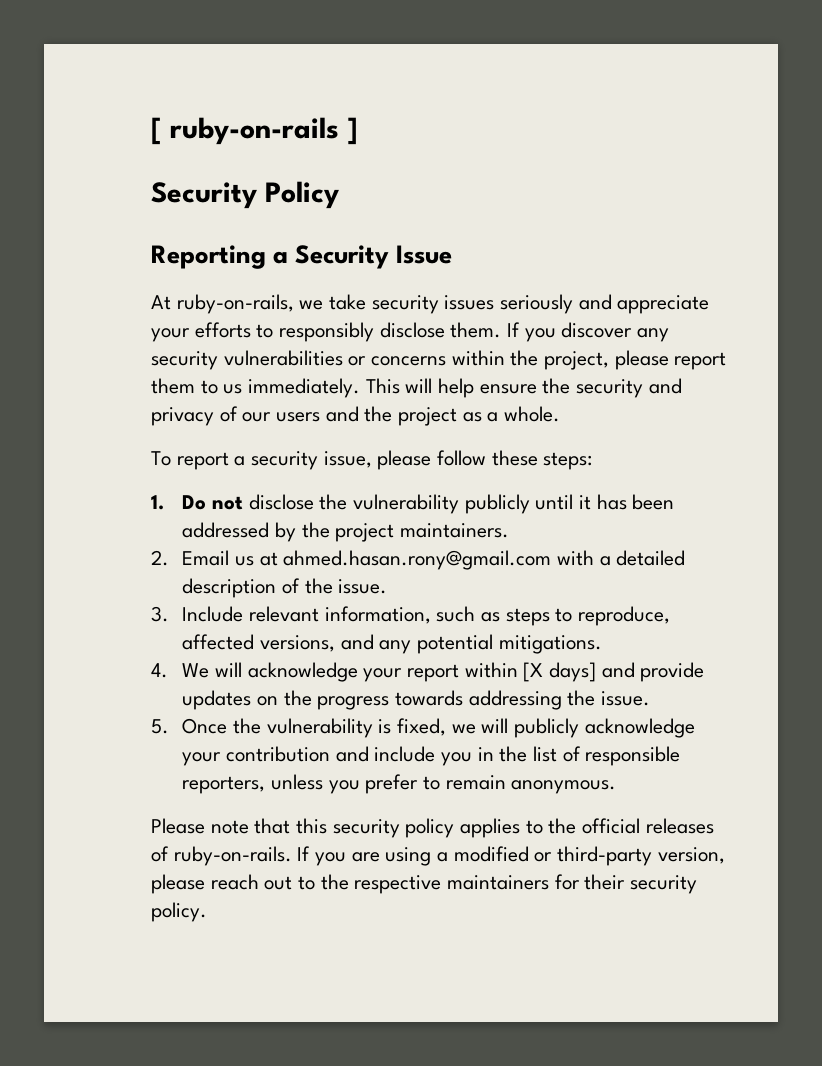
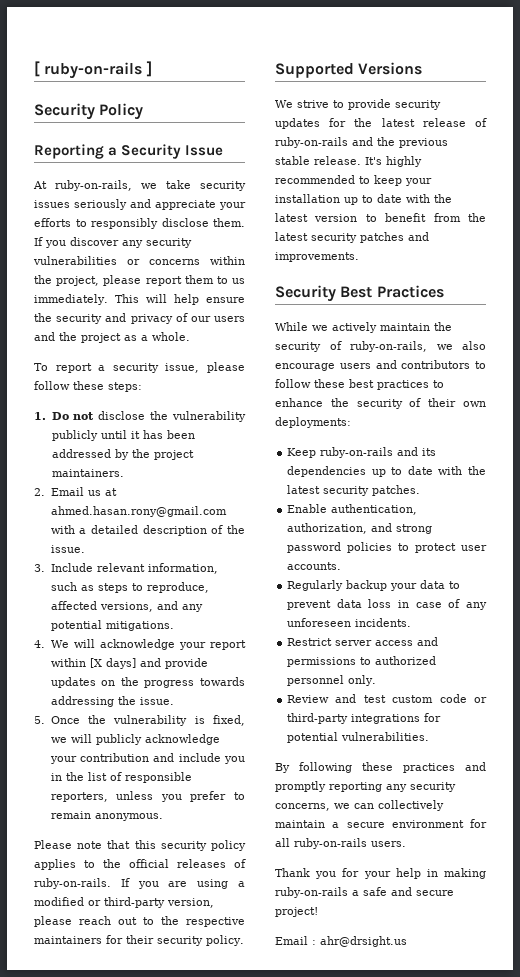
(207, 912) none -> [275,62,423,78] [275,99,441,110] [275,118,487,129] [275,137,448,148] [275,156,422,167] [275,175,432,186] [275,194,452,205] [275,213,486,222] [275,232,429,243] [275,252,359,262] [275,285,444,302] [275,322,452,333] [275,341,486,352] [275,360,486,371] [275,379,444,390] [275,398,486,409] [275,417,351,428] [287,447,437,458] [287,466,486,477] [287,485,421,496] [287,504,418,515] [287,523,433,534] [287,542,487,553] [287,562,342,570] [287,580,461,591] [287,599,487,610] [287,618,412,627] [287,637,439,646] [287,656,437,667] [287,675,377,686] [287,694,487,703] [287,713,442,724] [287,732,430,743] [275,762,486,773] [275,781,456,792] [275,800,444,811] [275,819,487,828] [275,838,406,849] [275,868,486,879] [275,887,454,898] [275,907,318,917] [275,936,407,947] // Supported Versions // We strive to provide security updates for the latest release of ruby-on-rails and the previous stable release. It's highly recommended to keep your installation up to date with the latest version to benefit from the latest security patches and improvements. // Security Best Practices // While we actively maintain the security of ruby-on-rails, we also encourage users and contributors to follow these best practices to enhance the security of their own deployments: // Keep ruby-on-rails and its dependencies up to date with the latest security patches. // Enable authentication, authorization, and strong password policies to protect user accounts. // Regularly backup your data to prevent data loss in case of any unforeseen incidents. // Restrict server access and permissions to authorized personnel only. // Review and test custom code or third-party integrations for potential vulnerabilities. // By following these practices and promptly reporting any security concerns, we can collectively maintain a secure environment for all ruby-on-rails users. // Thank you for your help in making ruby-on-rails a safe and secure project! // Email : ahr@drsight.us

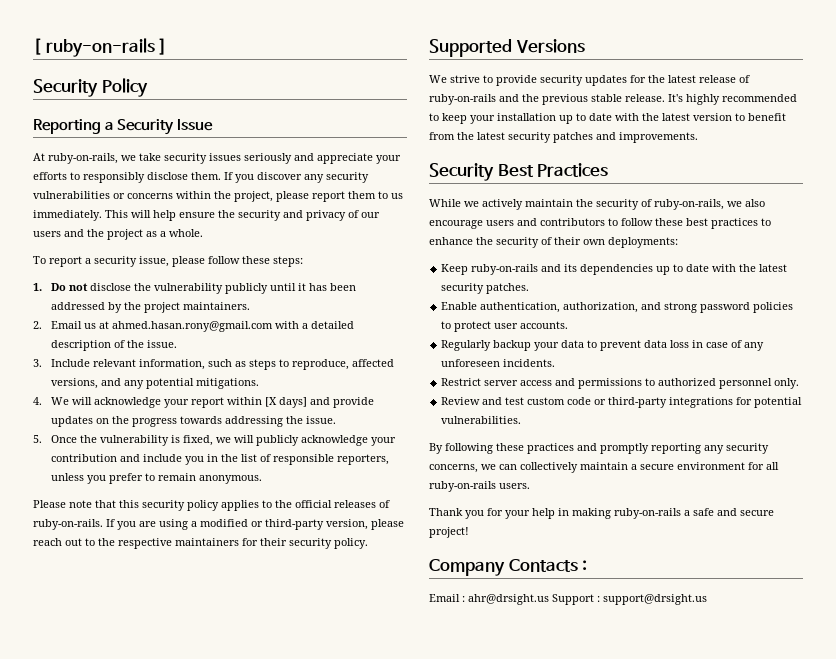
(318, 912) none -> [429,559,588,576] // Company Contacts :
(407, 941) none -> [552,594,707,605] Support : support@drsight.us

